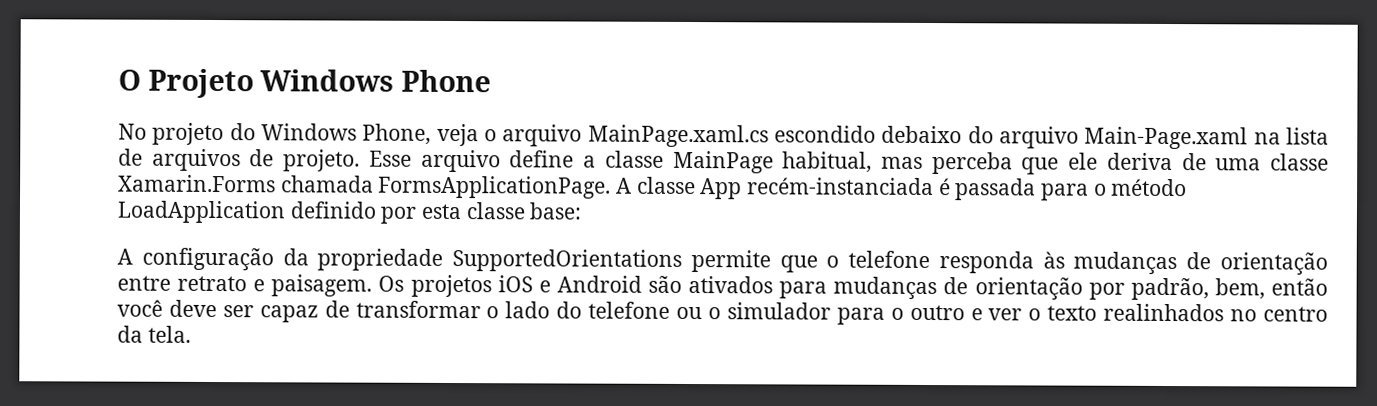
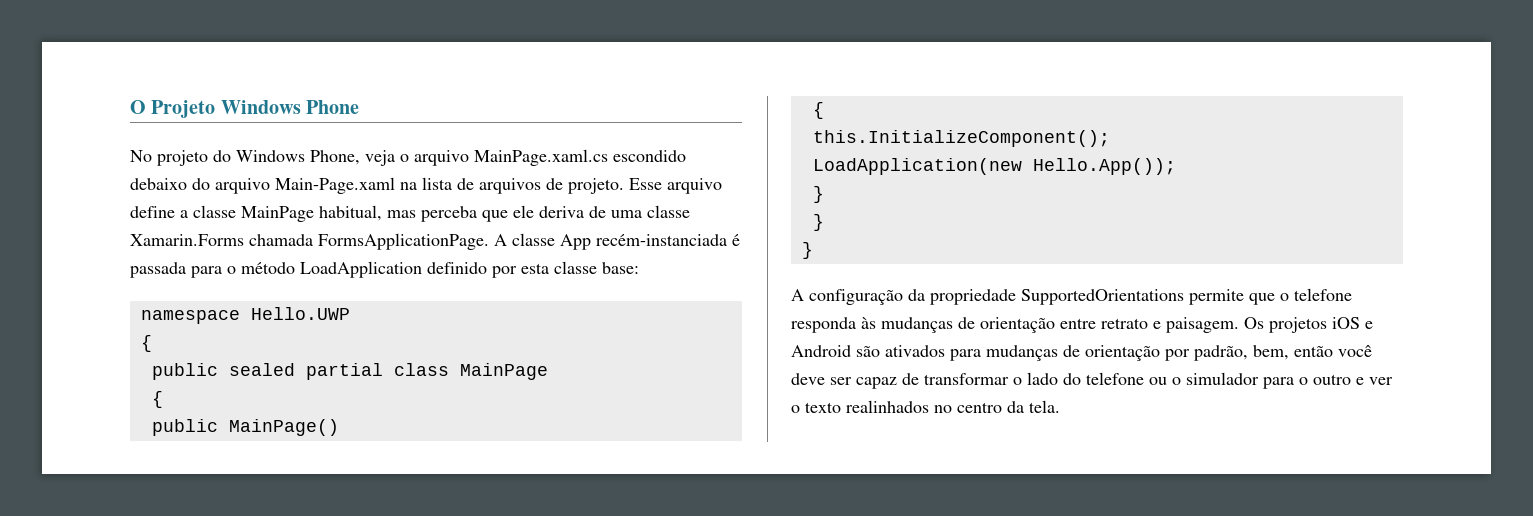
(583, 211) none -> [140,307,350,324] [140,335,152,352] [151,363,548,380] [151,391,163,408] [151,419,339,436] [812,102,824,119] [812,130,1110,147] [812,158,1176,175] [812,186,824,203] [812,214,824,231] [801,242,813,259] // namespace Hello.UWP // { // public sealed partial class MainPage // { // public MainPage() // { // this.InitializeComponent(); // LoadApplication(new Hello.App()); // } // } // }

